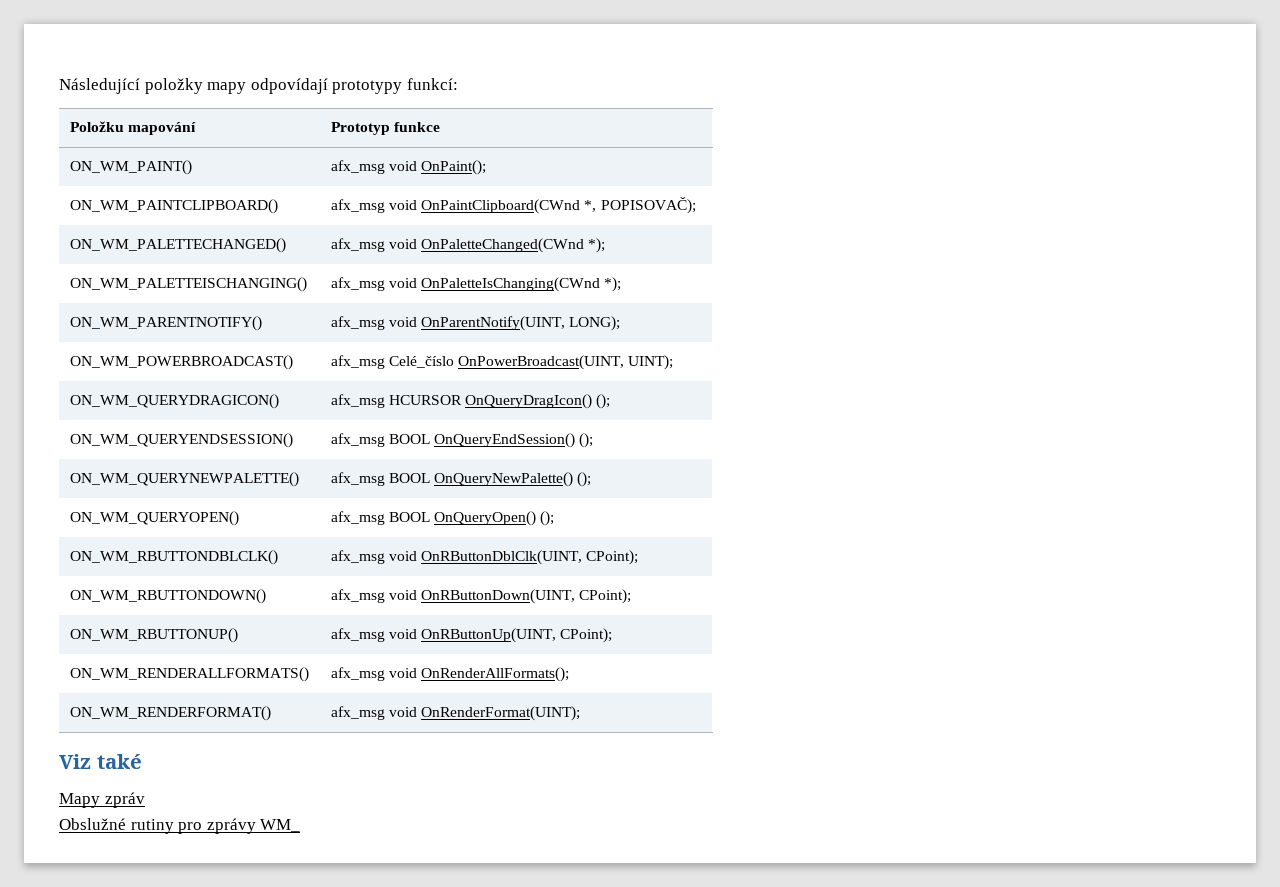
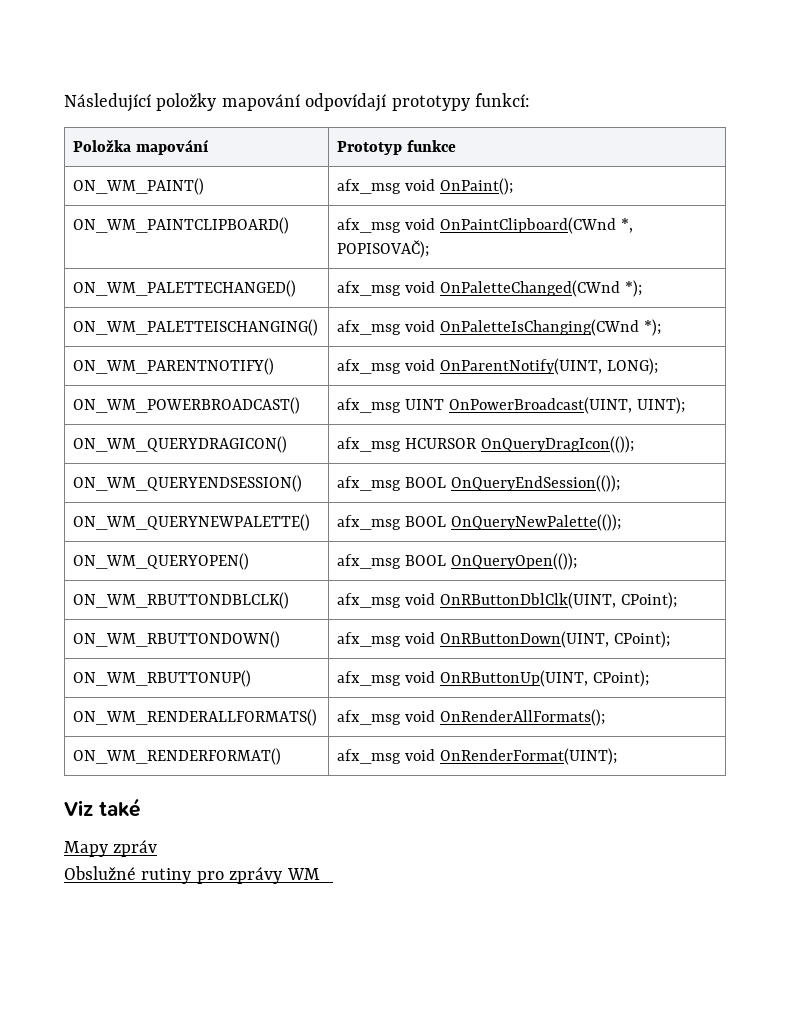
[207,82,247,94] mapy -> [221,94,300,111] mapování
[69,121,124,132] Položku -> [73,139,132,152] Položka
[388,356,454,368] Celé_číslo -> [405,399,445,410] UINT
[465,394,611,409] OnQueryDragIcon() (); -> [480,436,634,453] OnQueryDragIcon(());
[434,433,594,448] OnQueryEndSession() (); -> [450,475,620,492] OnQueryEndSession(());
[434,472,592,487] OnQueryNewPalette() (); -> [450,514,621,531] OnQueryNewPalette(());
[434,511,555,526] OnQueryOpen() (); -> [450,553,577,570] OnQueryOpen(());

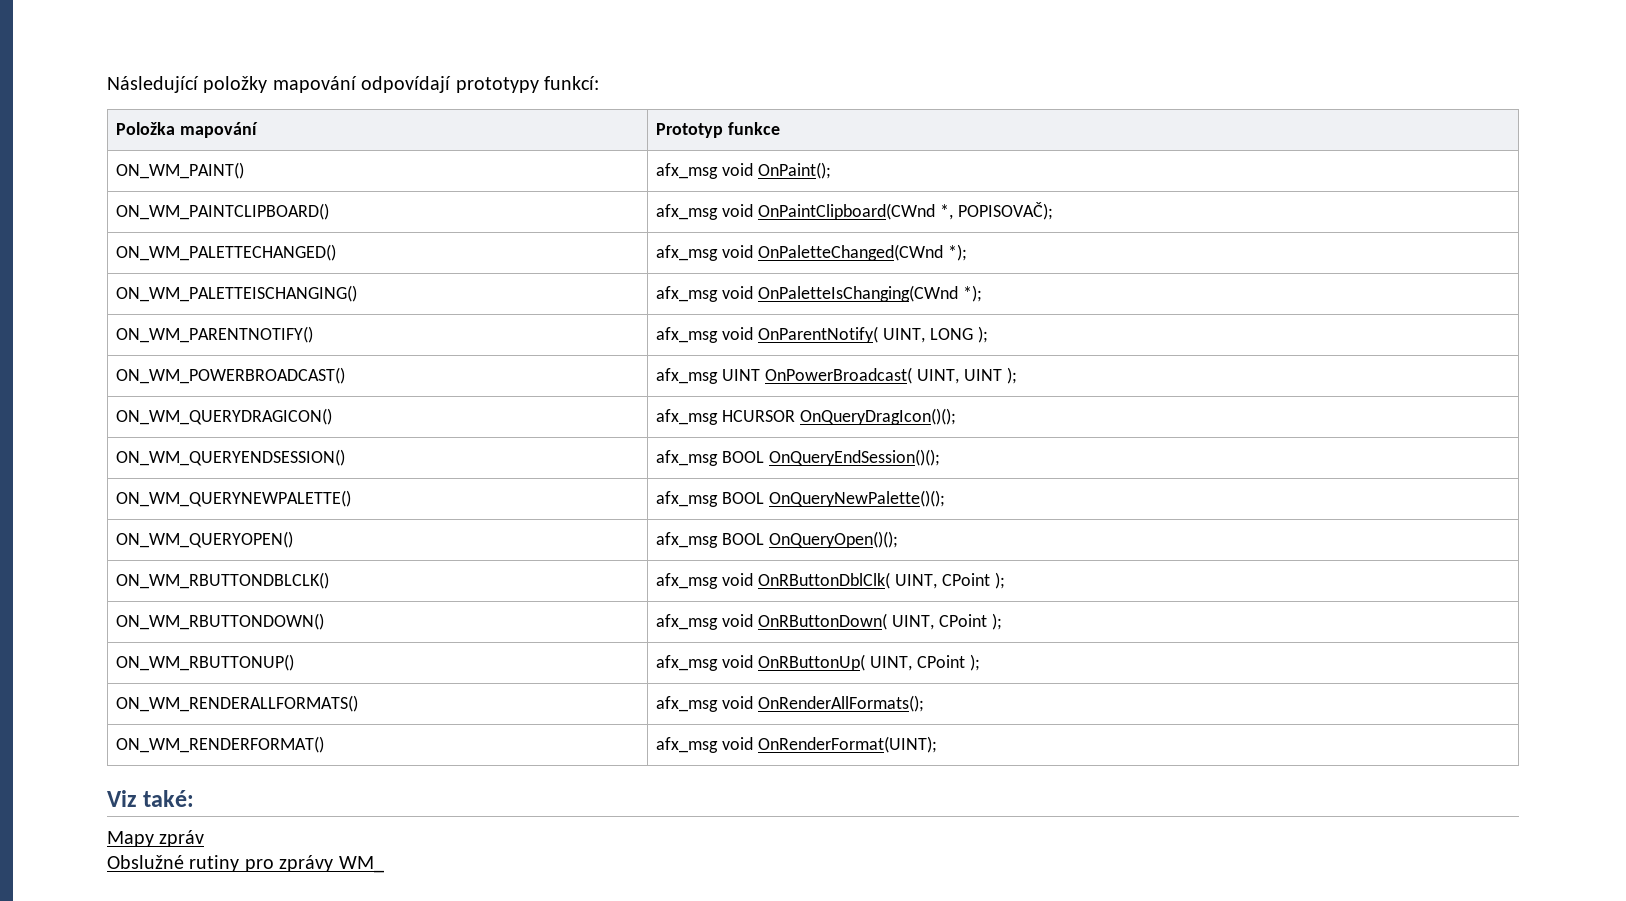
[439,358,658,375] OnParentNotify(UINT, LONG); -> [758,326,988,343] OnParentNotify( UINT, LONG );
[448,397,685,414] OnPowerBroadcast(UINT, UINT); -> [765,367,1017,384] OnPowerBroadcast( UINT, UINT );
[480,436,634,453] OnQueryDragIcon(()); -> [800,408,957,425] OnQueryDragIcon()();
[450,475,620,492] OnQueryEndSession(()); -> [769,449,941,466] OnQueryEndSession()();
[450,514,621,531] OnQueryNewPalette(()); -> [769,490,946,507] OnQueryNewPalette()();
[450,553,577,570] OnQueryOpen(()); -> [769,531,899,548] OnQueryOpen()();
[439,592,677,609] OnRButtonDblClk(UINT, CPoint); -> [758,572,1005,589] OnRButtonDblClk( UINT, CPoint );
[439,631,670,648] OnRButtonDown(UINT, CPoint); -> [758,613,1002,630] OnRButtonDown( UINT, CPoint );
[439,670,649,687] OnRButtonUp(UINT, CPoint); -> [758,654,980,671] OnRButtonUp( UINT, CPoint );
[99,798,140,817] také -> [143,790,195,807] také:

